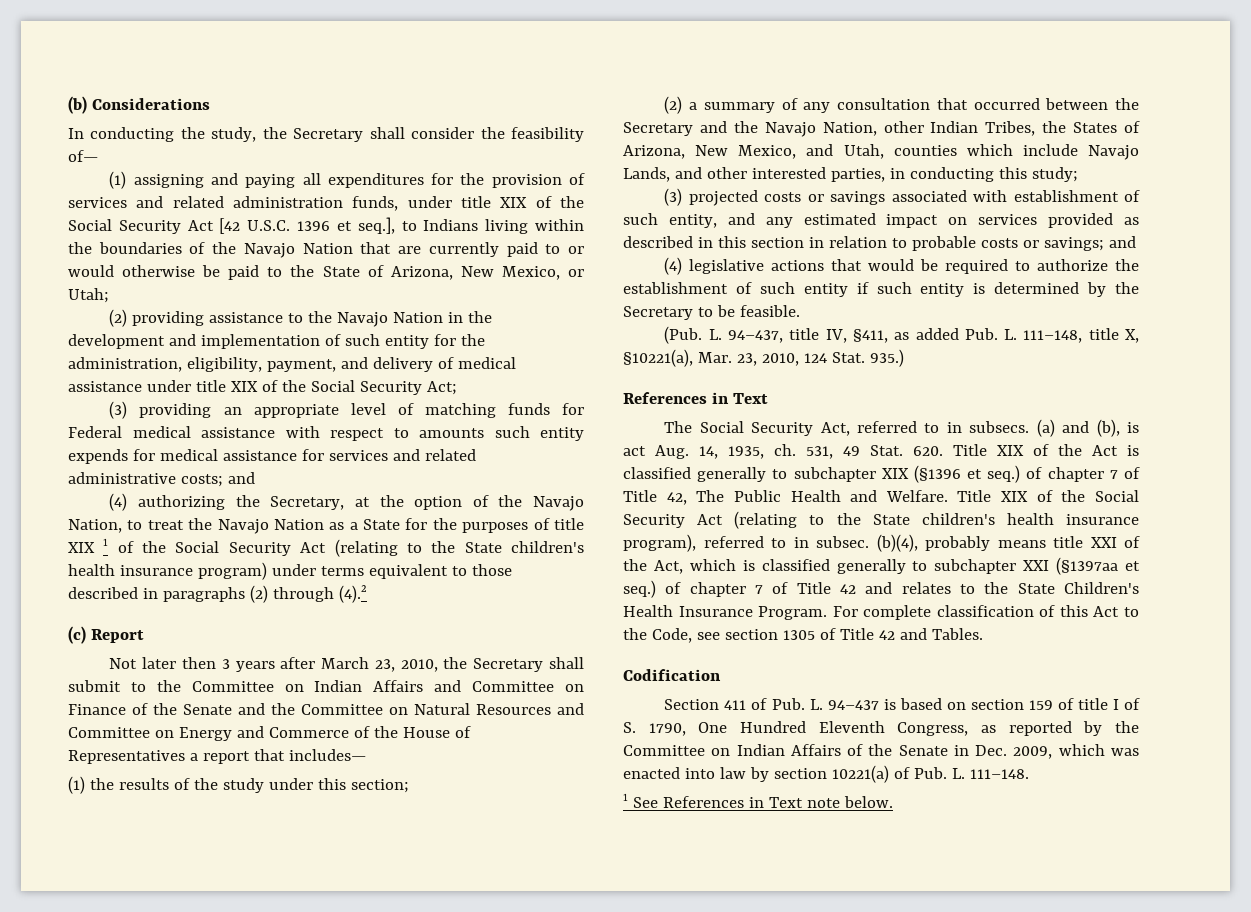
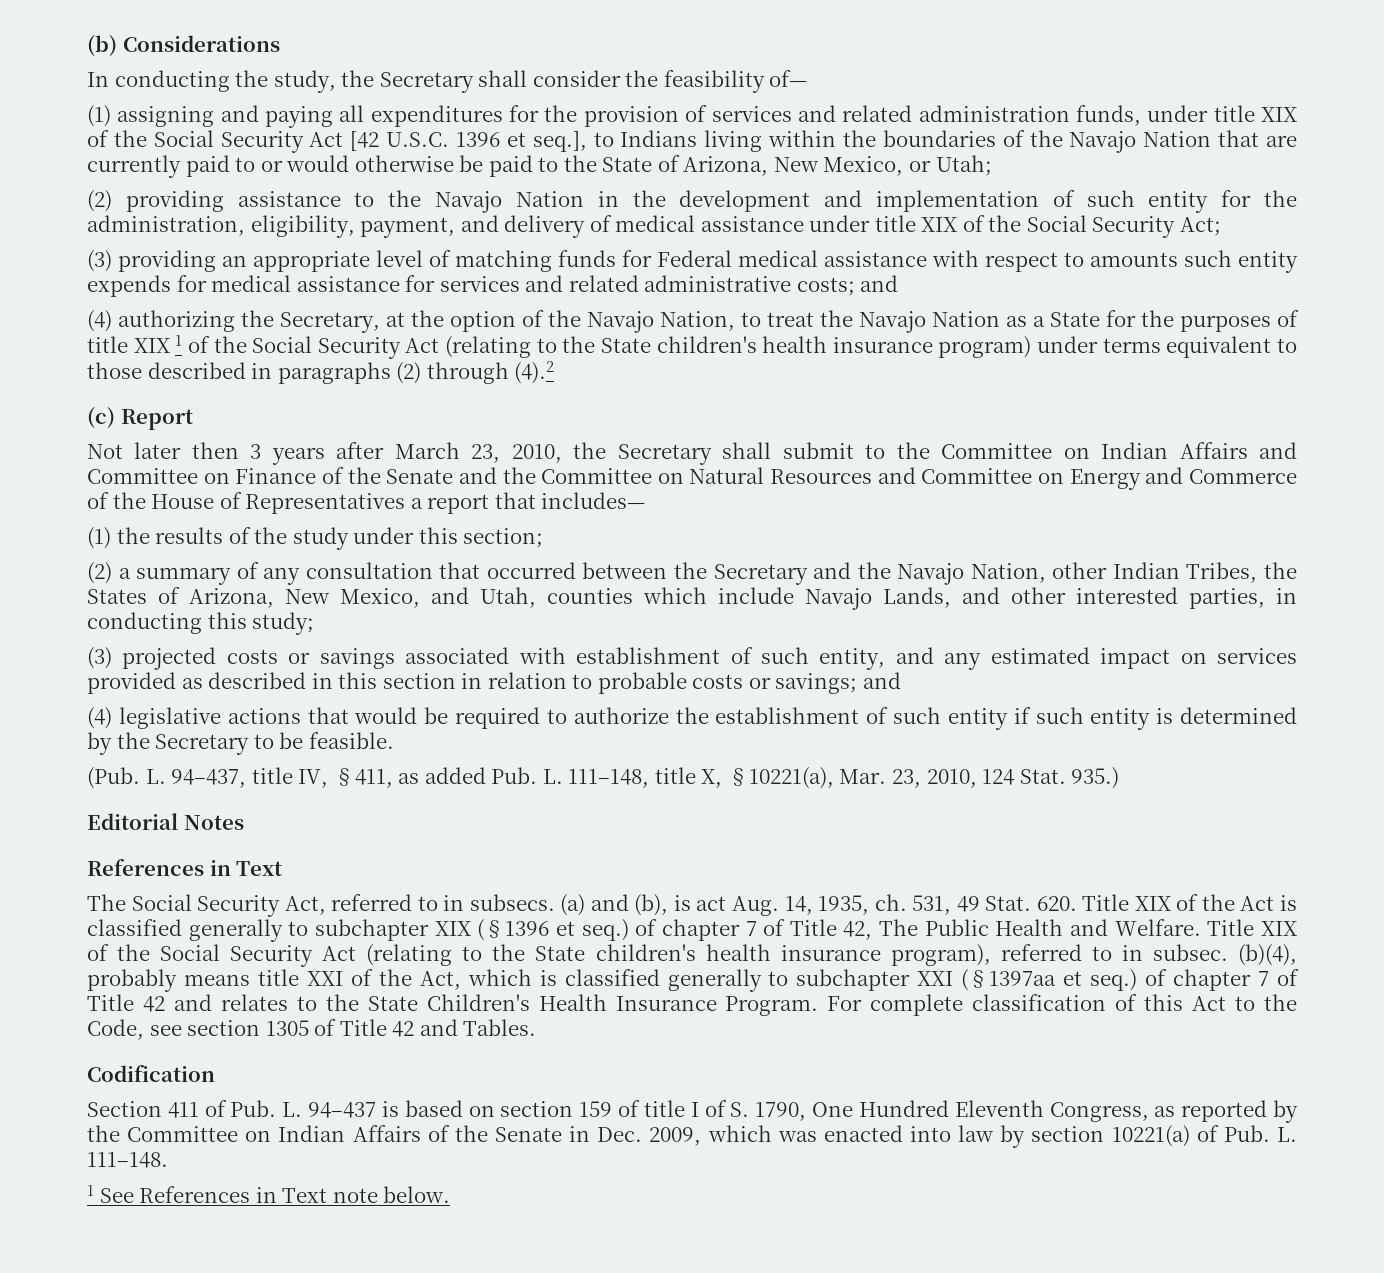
(904, 358) none -> [87,813,244,830] // Editorial Notes

